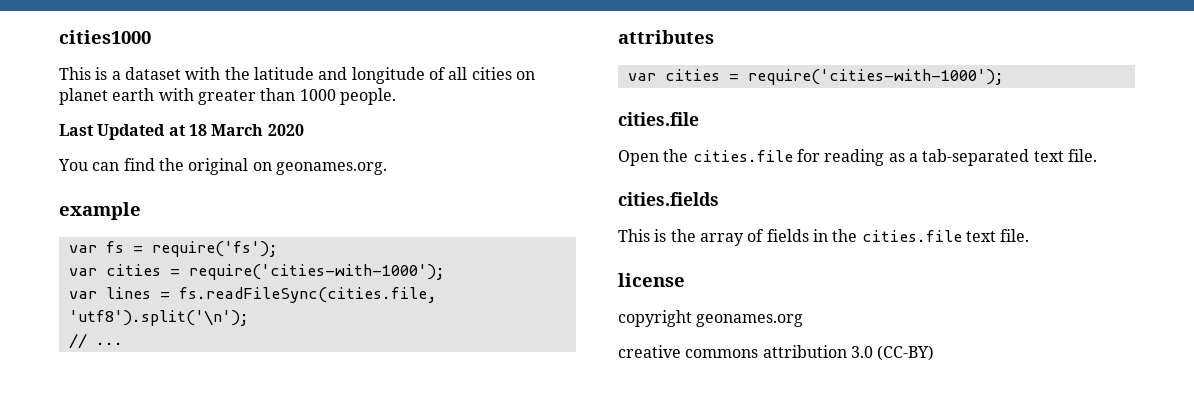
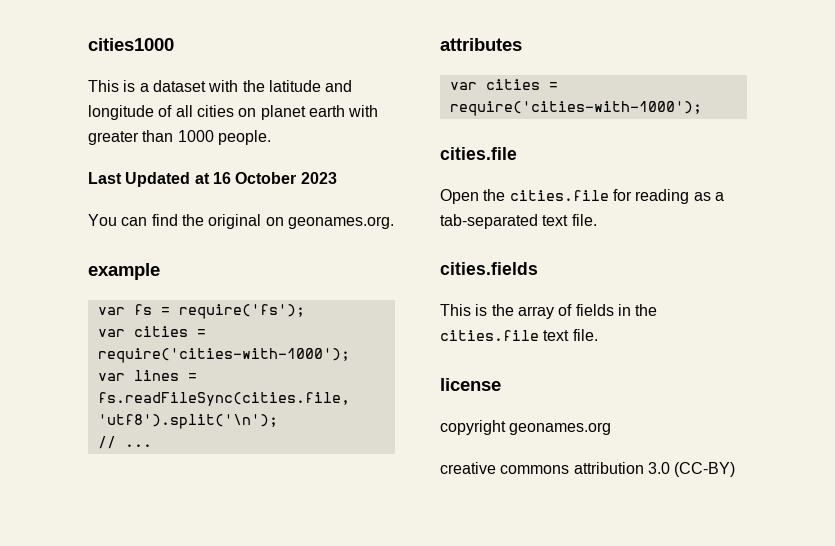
[188,124,304,136] 18 March 2020 -> [212,172,337,184] 16 October 2023

